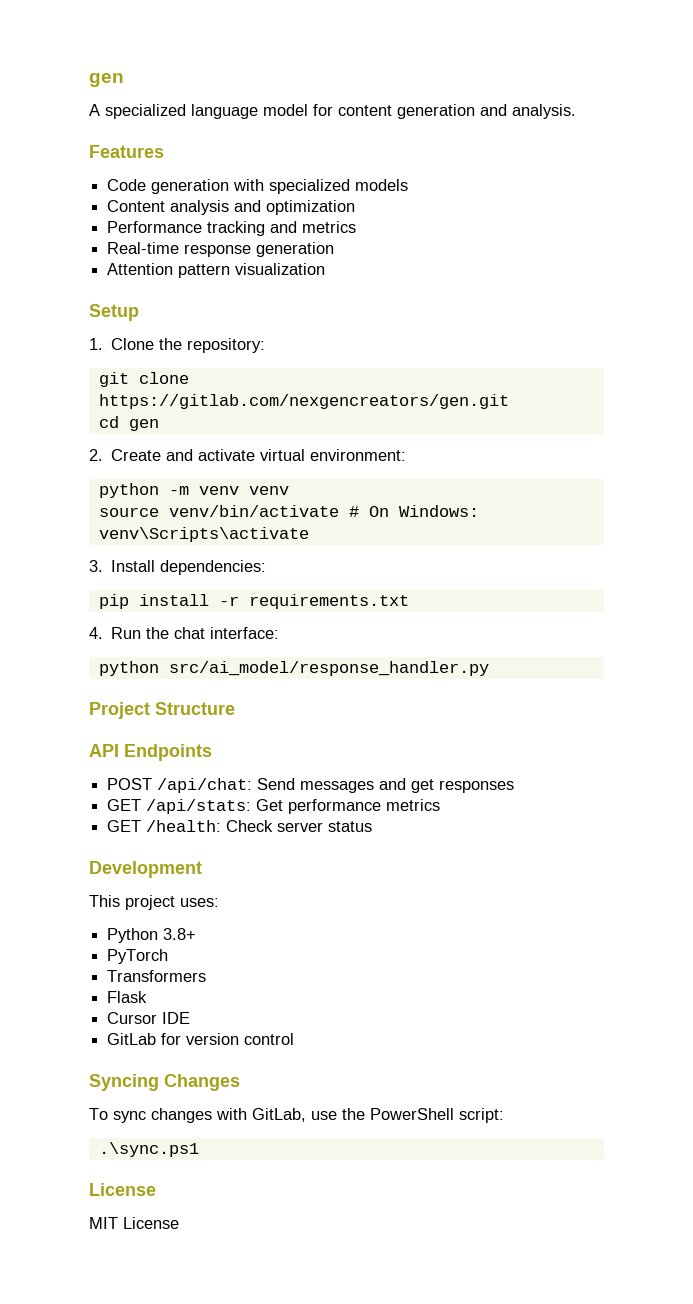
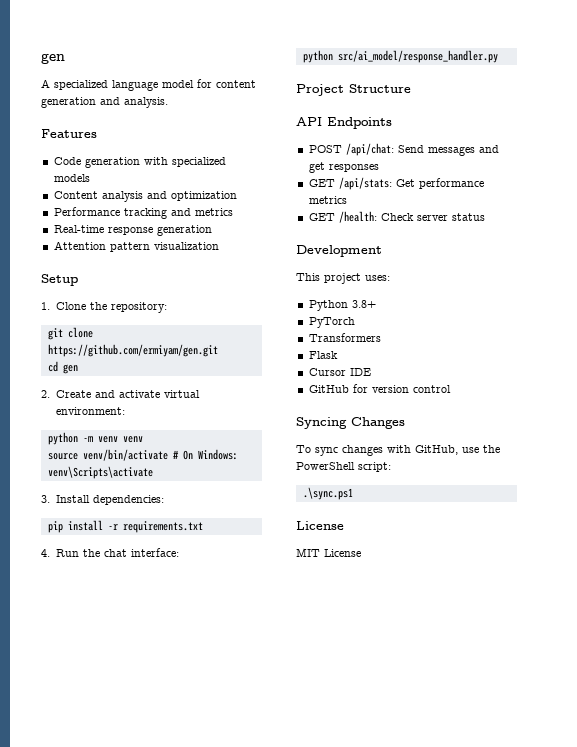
[98,394,509,409] https://gitlab.com/nexgencreators/gen.git -> [47,344,218,357] https://github.com/ermiyam/gen.git
[107,1033,157,1045] GitLab -> [308,385,349,393] GitHub
[252,1108,306,1122] GitLab, -> [415,445,458,455] GitHub,

